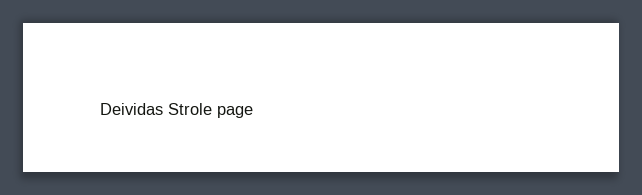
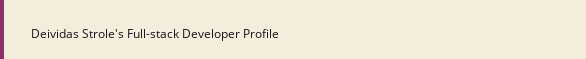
[168,103,253,118] Strole page -> [82,29,280,41] Strole's Full-stack Developer Profile

